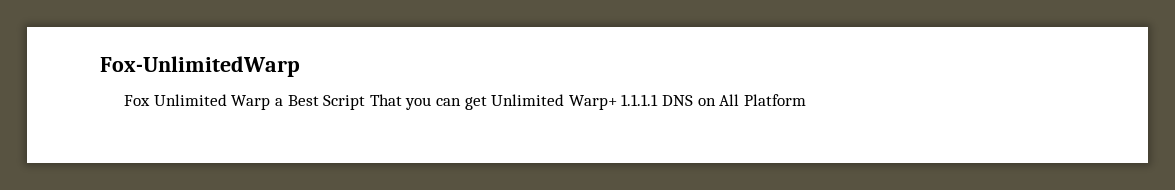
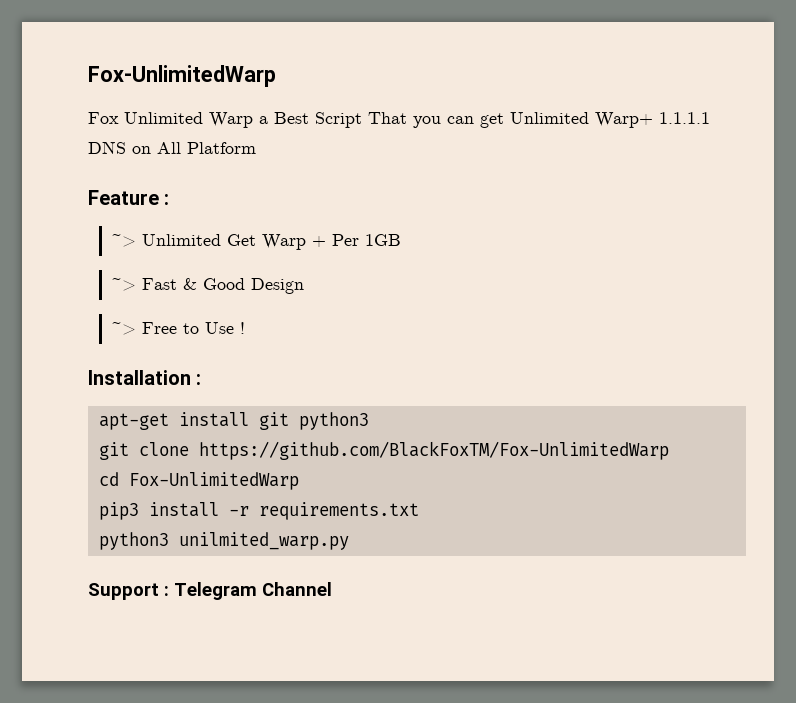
(806, 100) none -> [88,190,170,205] [111,234,402,250] [111,278,305,294] [111,322,246,335] [88,370,202,385] [98,412,369,430] [98,441,669,460] [98,472,299,490] [98,502,419,520] [98,532,349,550] [88,582,332,600] // Feature : // ~> Unlimited Get Warp + Per 1GB // ~> Fast & Good Design // ~> Free to Use ! // Installation : // apt-get install git python3 // git clone https://github.com/BlackFoxTM/Fox-UnlimitedWarp // cd Fox-UnlimitedWarp // pip3 install -r requirements.txt // python3 unilmited_warp.py // Support : Telegram Channel

